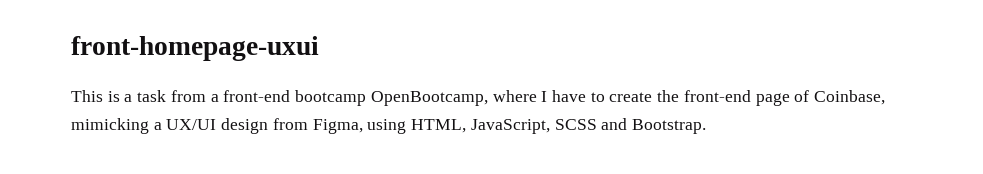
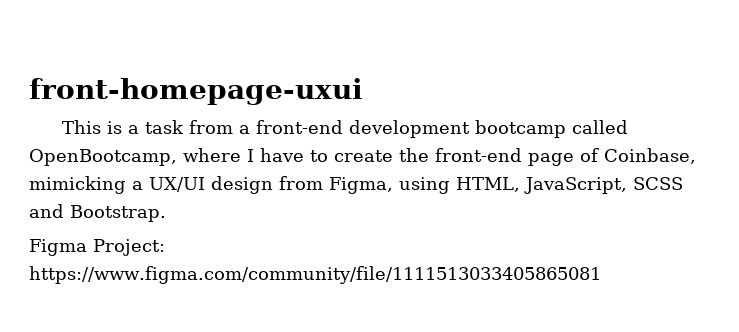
[295,90,367,106] bootcamp -> [349,120,629,138] development bootcamp called
(706, 126) none -> [29,239,165,256] [29,266,601,284] // Figma Project: https://www.figma.com/community/file/1111513033405865081

